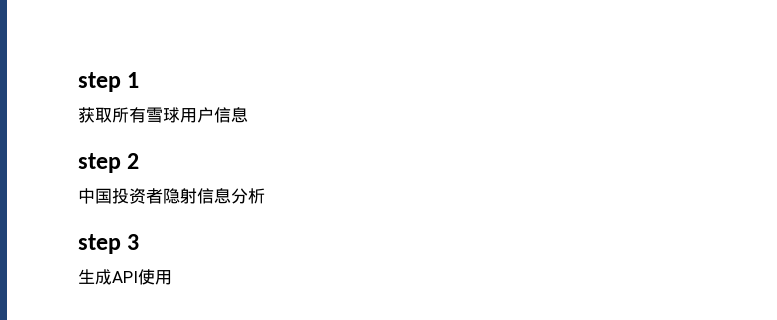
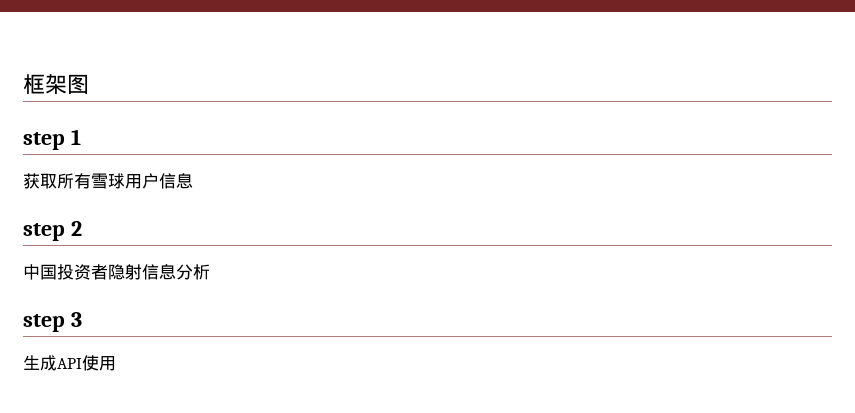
(78, 82) none -> [23,74,89,95] 框架图 //

